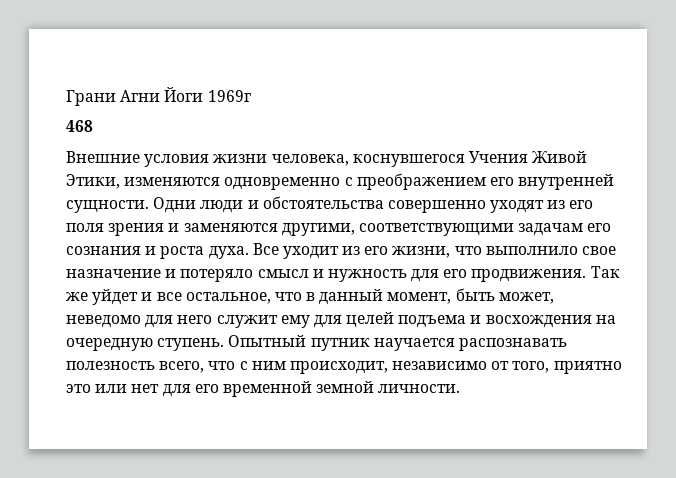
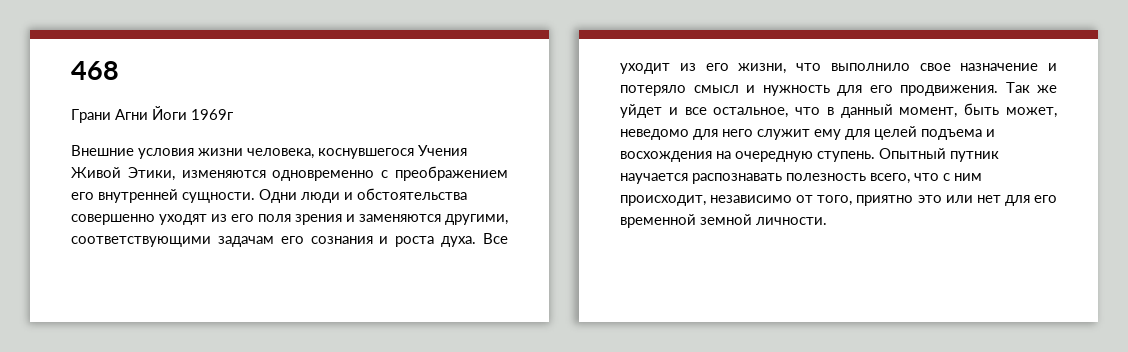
(66, 98) none -> [71,61,119,80] 468 //
[66,120,93,132] // 468 -> (233, 114) none

